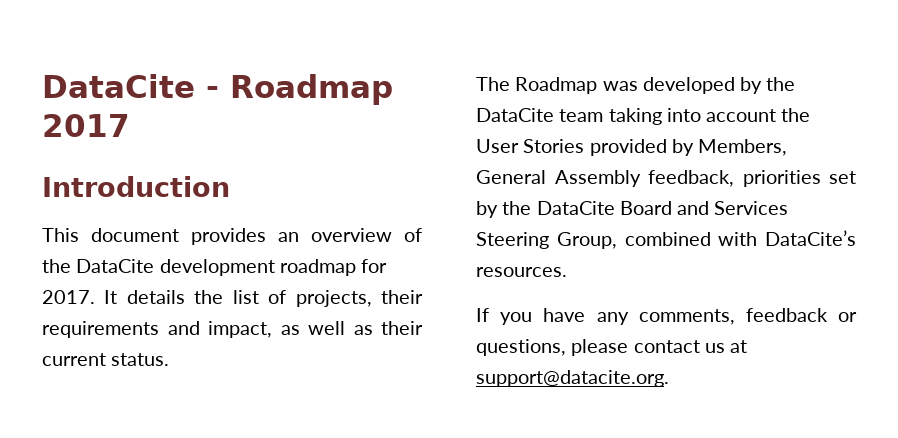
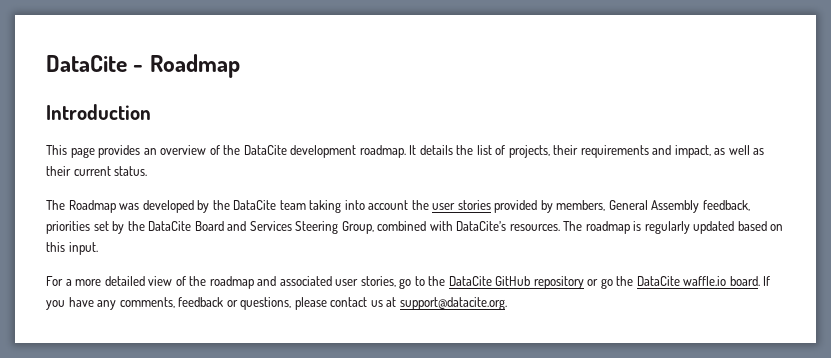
[42,114,130,137] 2017 -> (240, 66) none
[91,228,179,242] document -> [70,147,95,158] page
[279,259,388,276] [42,290,95,304] roadmap for 2017. -> [359,145,406,158] roadmap.
[476,139,585,153] User Stories -> [432,200,491,210] user stories
[698,139,788,156] Members, -> [556,200,606,211] members,
(567, 272) // -> [563,221,784,234] [46,242,98,255] [46,276,760,289] The roadmap is regularly updated based on this input. // For a more detailed view of the roadmap and associated user stories, go to the DataCite GitHub repository or go the DataCite waffle.io board.

